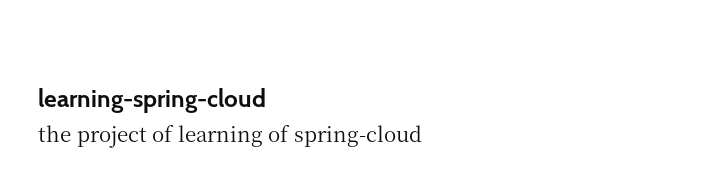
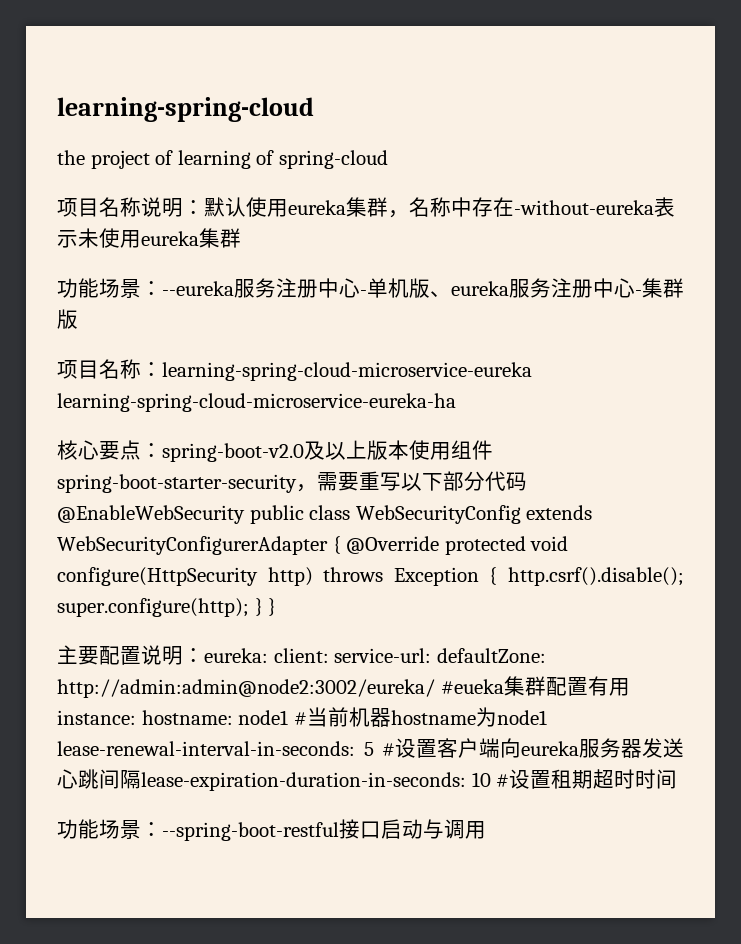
(422, 136) none -> [57,197,675,218] [57,228,241,248] [57,278,684,298] [57,309,78,329] [57,359,532,381] [57,393,456,412] [57,440,493,462] [57,471,527,493] [57,505,593,524] [57,536,569,555] [57,567,685,586] [57,598,277,617] [57,645,546,665] [57,676,630,698] [57,707,547,727] [57,738,684,758] [57,769,678,791] [57,819,486,841] // 项目名称说明：默认使用eureka集群，名称中存在-without-eureka表示未使用eureka集群 // 功能场景：--eureka服务注册中心-单机版、eureka服务注册中心-集群版 // 项目名称：learning-spring-cloud-microservice-eureka learning-spring-cloud-microservice-eureka-ha // 核心要点：spring-boot-v2.0及以上版本使用组件spring-boot-starter-security，需要重写以下部分代码@EnableWebSecurity public class WebSecurityConfig extends WebSecurityConfigurerAdapter { @Override protected void configure(HttpSecurity http) throws Exception { http.csrf().disable(); super.configure(http); } } // 主要配置说明：eureka: client: service-url: defaultZone: http://admin:admin@node2:3002/eureka/ #eueka集群配置有用instance: hostname: node1 #当前机器hostname为node1 lease-renewal-interval-in-seconds: 5 #设置客户端向eureka服务器发送心跳间隔lease-expiration-duration-in-seconds: 10 #设置租期超时时间 // 功能场景：--spring-boot-restful接口启动与调用

